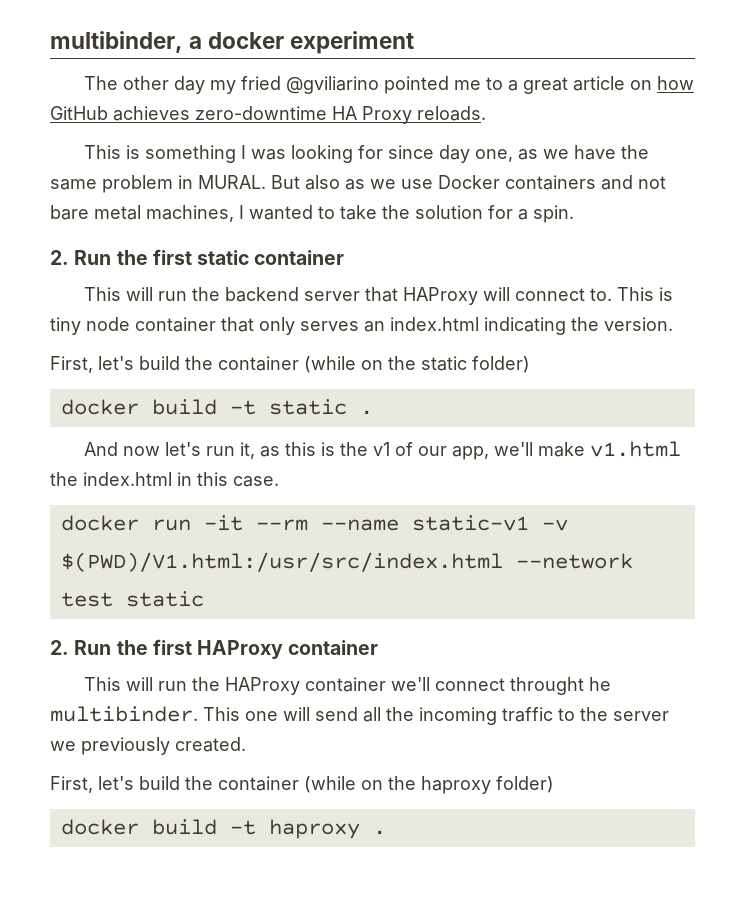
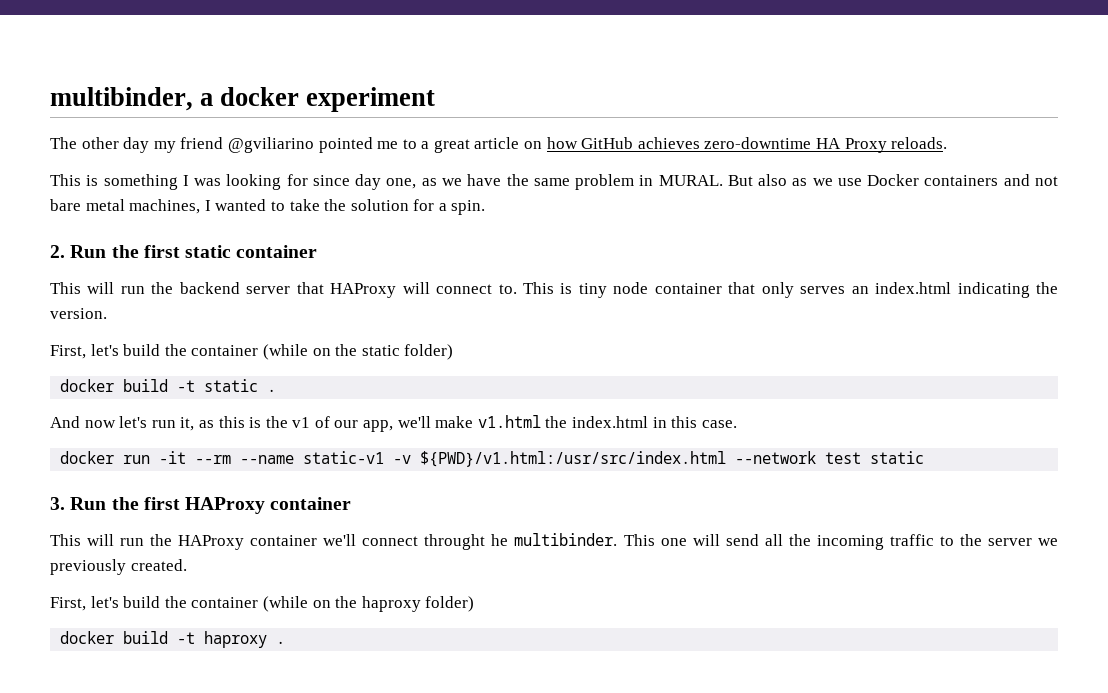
[241,76,282,90] fried -> [180,137,224,149] friend
[60,552,503,572] $(PWD)/V1.html:/usr/src/index.html -> [420,451,727,467] ${PWD}/v1.html:/usr/src/index.html
[50,640,69,655] 2. -> [50,497,65,510] 3.

